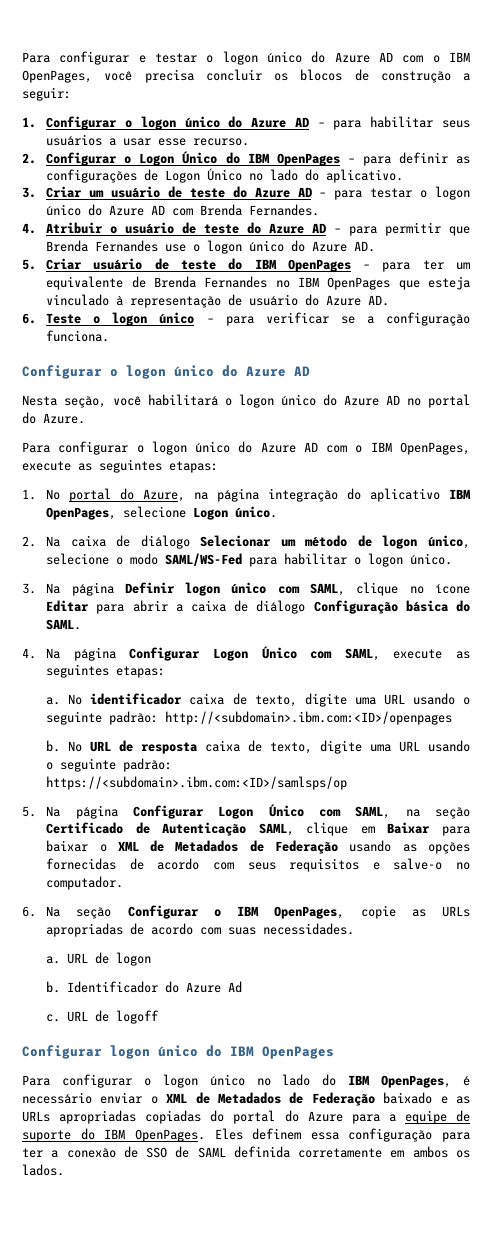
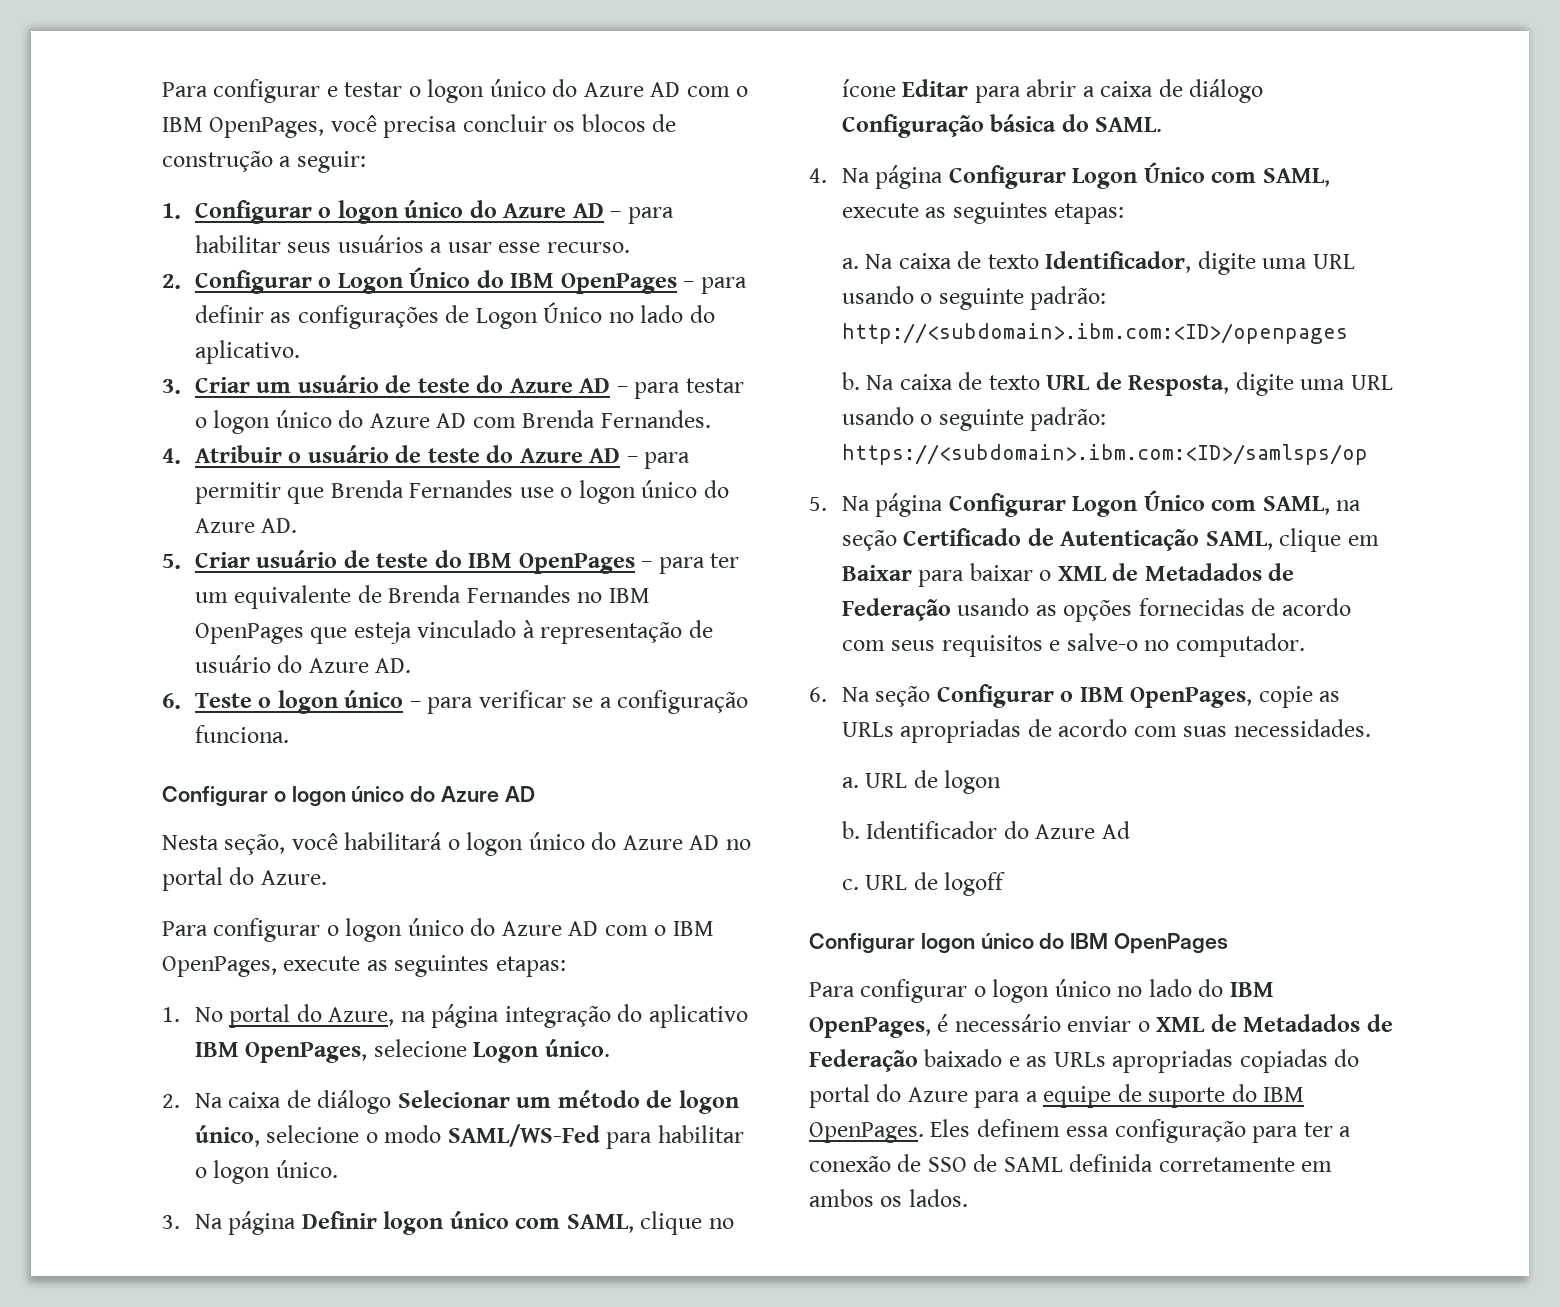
[68,693,297,707] No identificador caixa de texto, -> [865,251,1192,273] Na caixa de texto Identificador,
[68,740,313,754] No URL de resposta caixa de texto, -> [866,372,1230,396] Na caixa de texto URL de Resposta,

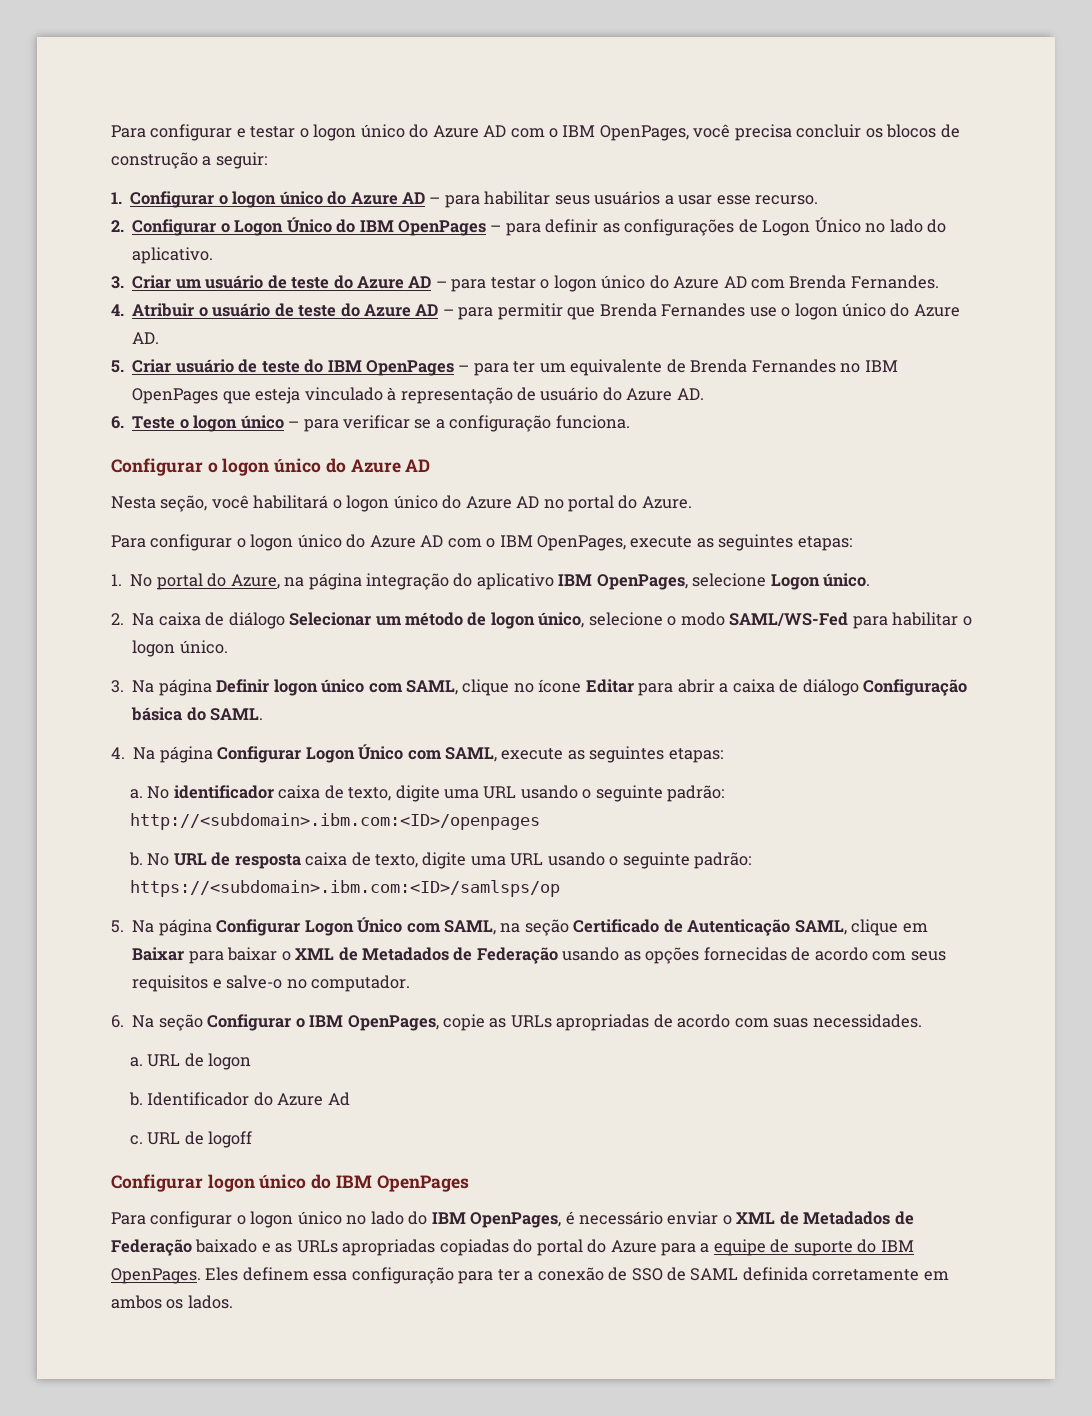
[865,251,1192,273] Na caixa de texto Identificador, -> [147,785,392,801] No identificador caixa de texto,
[866,372,1230,396] Na caixa de texto URL de Resposta, -> [147,852,419,869] No URL de resposta caixa de texto,

